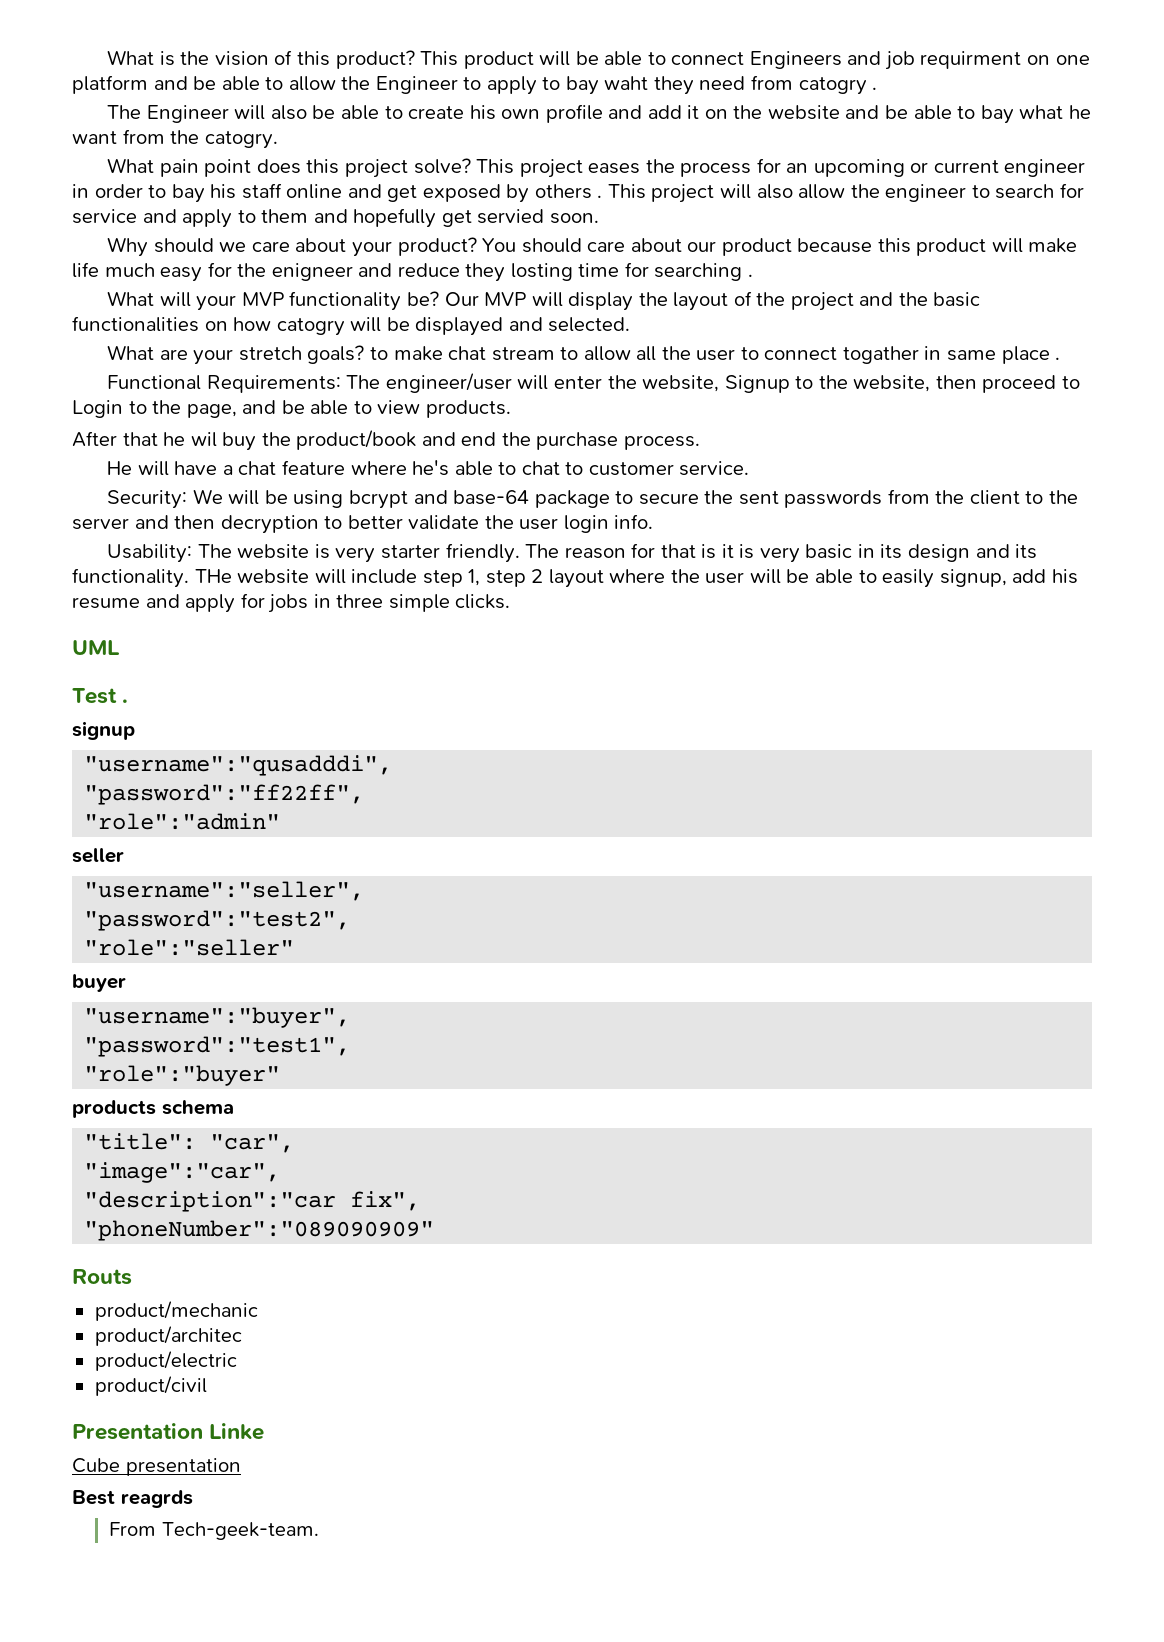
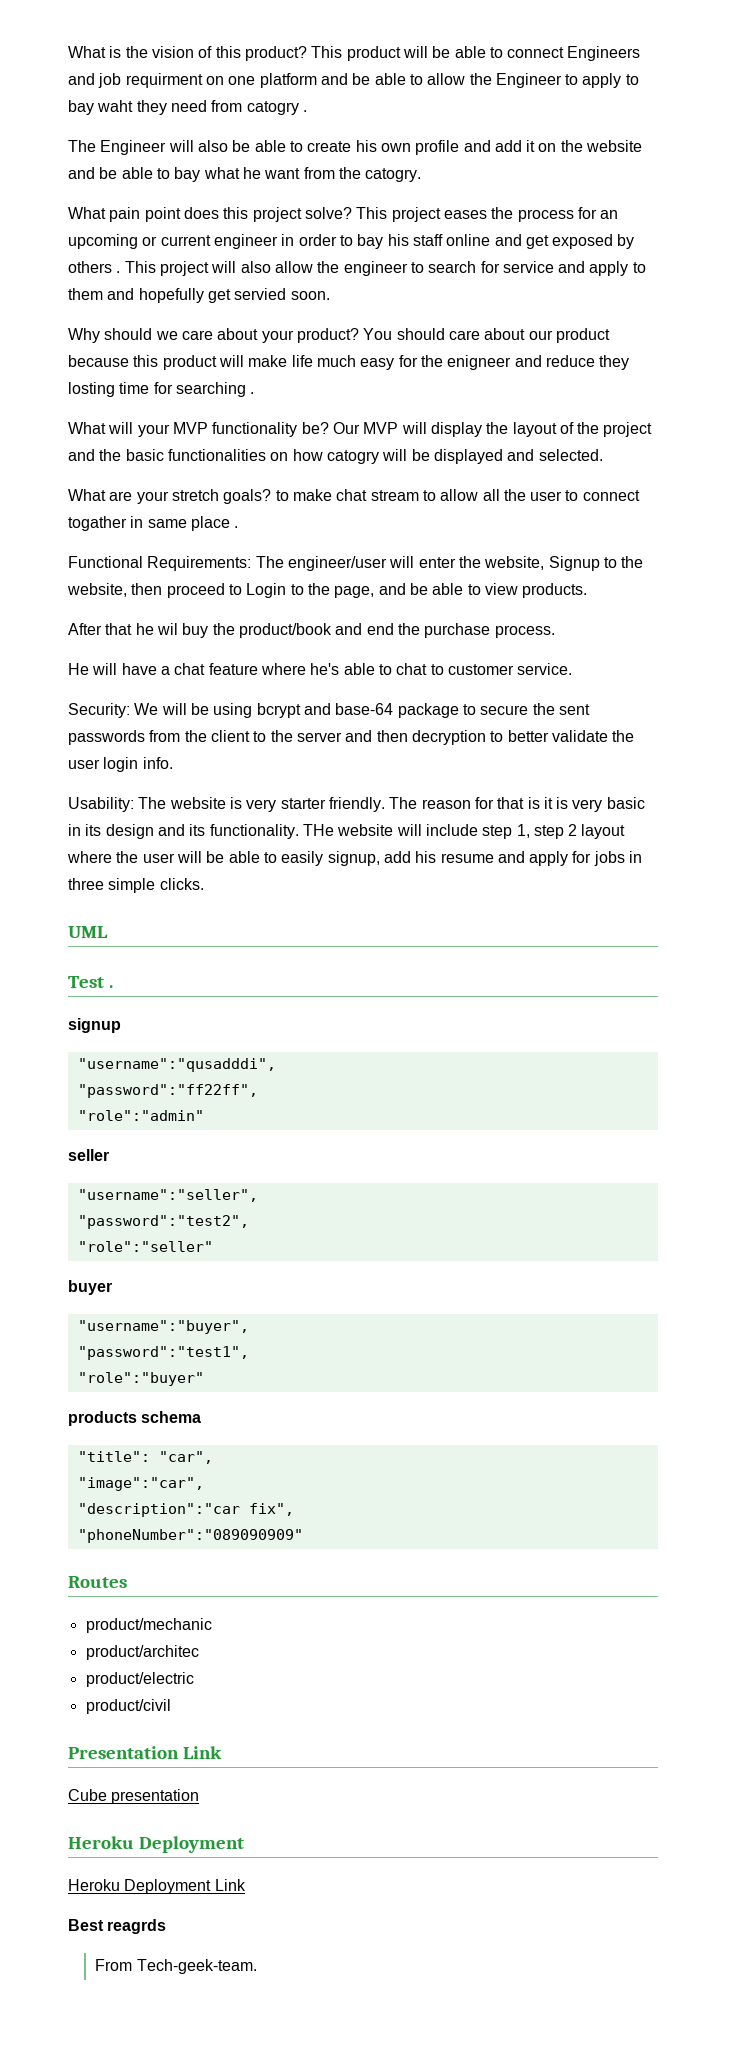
[72,1269,132,1285] Routs -> [68,1576,127,1588] Routes
[209,1423,265,1440] Linke -> [183,1746,223,1759] Link
(241, 1467) none -> [68,1836,245,1853] [68,1879,246,1894] // Heroku Deployment // Heroku Deployment Link

